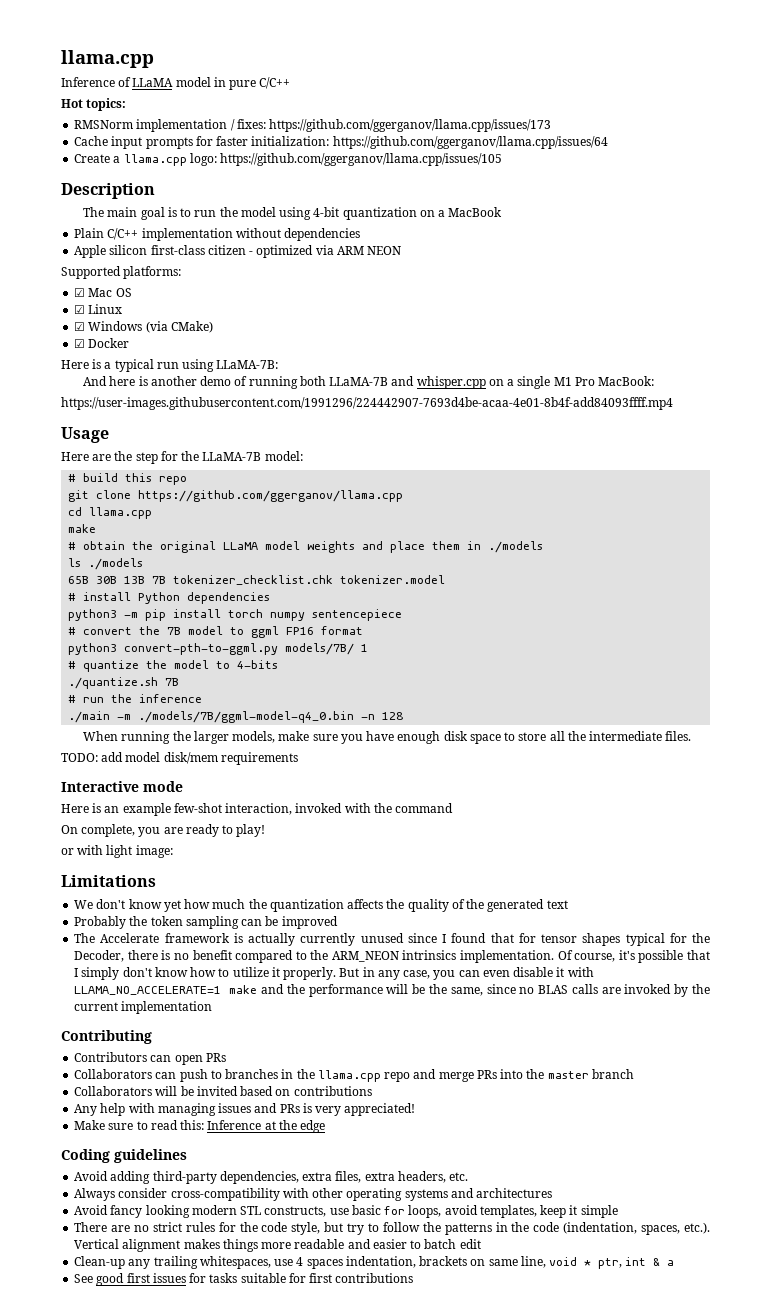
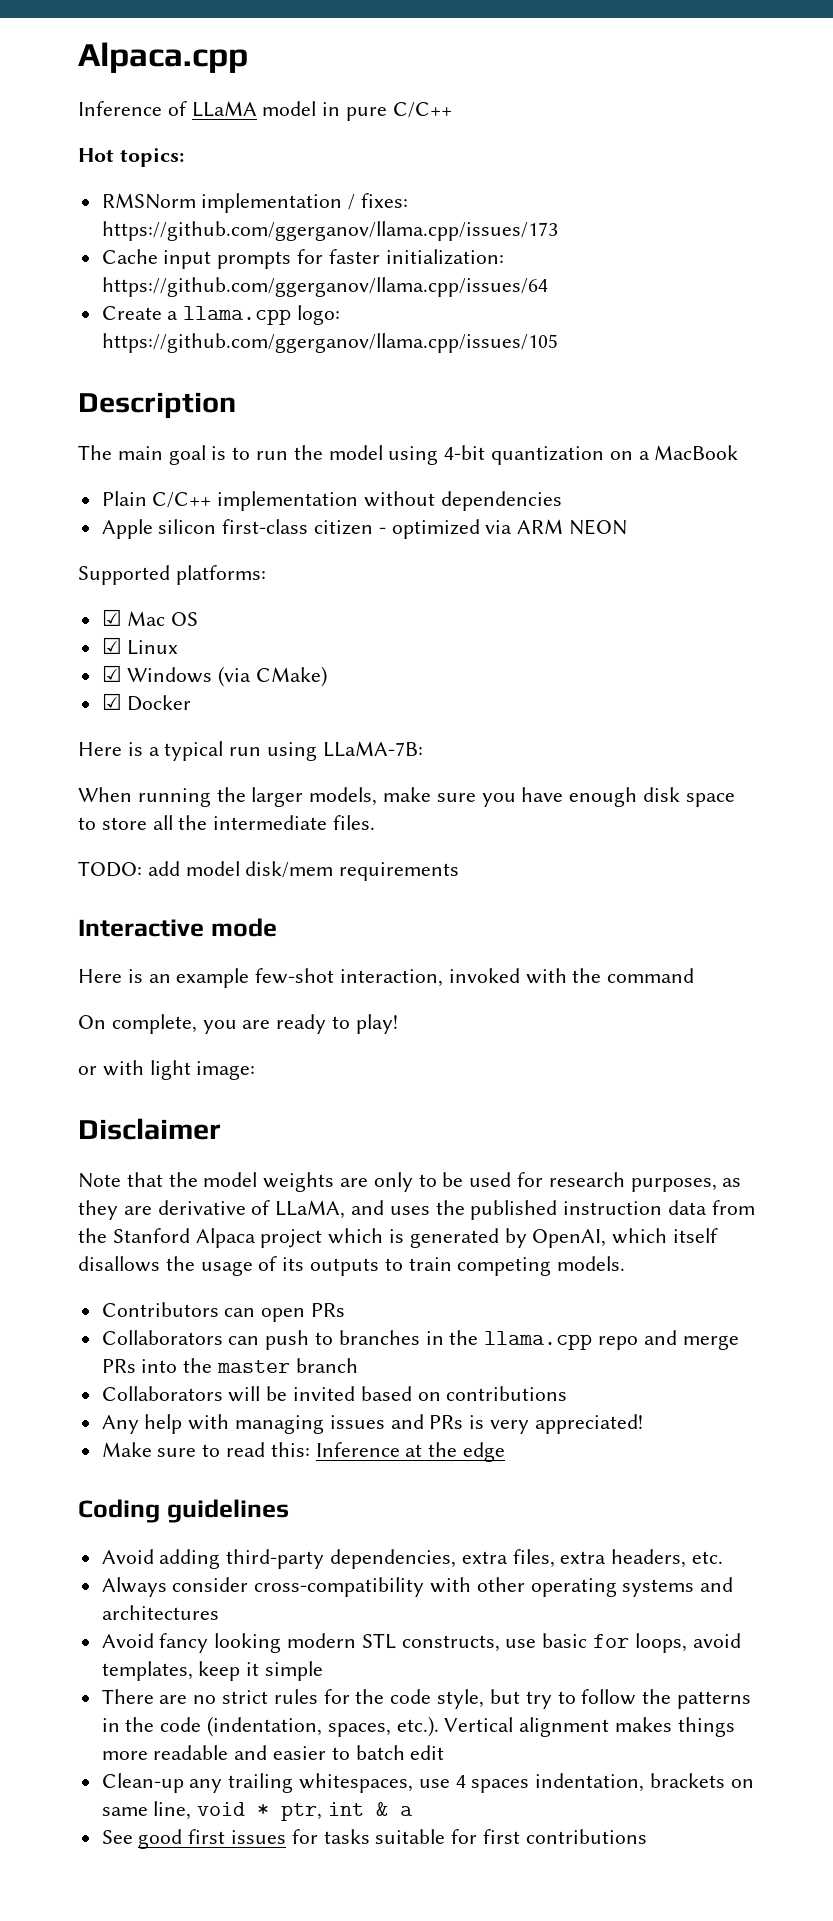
[61,50,154,68] llama.cpp -> [78,42,248,73] Alpaca.cpp
[83,376,655,389] [61,397,673,410] [61,427,109,443] [61,451,303,464] [68,473,188,485] [68,490,404,502] [68,507,153,519] [68,524,97,533] [68,541,544,553] [68,558,144,570] [68,575,446,585] [68,592,271,604] [68,609,403,621] [68,626,364,638] [68,643,369,655] [68,660,279,672] [68,677,180,689] [68,694,203,703] [68,711,404,723] // And here is another demo of running both LLaMA-7B and whisper.cpp on a single M1 Pro MacBook: // https://user-images.githubusercontent.com/1991296/224442907-7693d4be-acaa-4e01-8b4f-add84093ffff.mp4 // Usage // Here are the step for the LLaMA-7B model: // # build this repo // git clone https://github.com/ggerganov/llama.cpp // cd llama.cpp // make // # obtain the original LLaMA model weights and place them in ./models // ls ./models // 65B 30B 13B 7B tokenizer_checklist.chk tokenizer.model // # install Python dependencies // python3 -m pip install torch numpy sentencepiece // # convert the 7B model to ggml FP16 format // python3 convert-pth-to-ggml.py models/7B/ 1 // # quantize the model to 4-bits // ./quantize.sh 7B // # run the inference // ./main -m ./models/7B/ggml-model-q4_0.bin -n 128 -> (423, 749) none
[61,875,156,887] [74,899,568,912] [74,916,338,929] [74,933,710,946] [74,950,710,963] [74,967,594,980] [74,984,710,997] [74,1001,213,1014] [61,1030,152,1044] Limitations // We don't know yet how much the quantization affects the quality of the generated text // Probably the token sampling can be improved // The Accelerate framework is actually currently unused since I found that for tensor shapes typical for the Decoder, there is no benefit compared to the ARM_NEON intrinsics implementation. Of course, it's possible that I simply don't know how to utilize it properly. But in any case, you can even disable it with LLAMA_NO_ACCELERATE=1 make and the performance will be the same, since no BLAS calls are invoked by the current implementation // Contributing -> [78,1118,221,1140] [78,1172,742,1192] [78,1200,755,1220] [78,1228,719,1248] [78,1256,626,1276] Disclaimer // Note that the model weights are only to be used for research purposes, as they are derivative of LLaMA, and uses the published instruction data from the Stanford Alpaca project which is generated by OpenAI, which itself disallows the usage of its outputs to train competing models.

